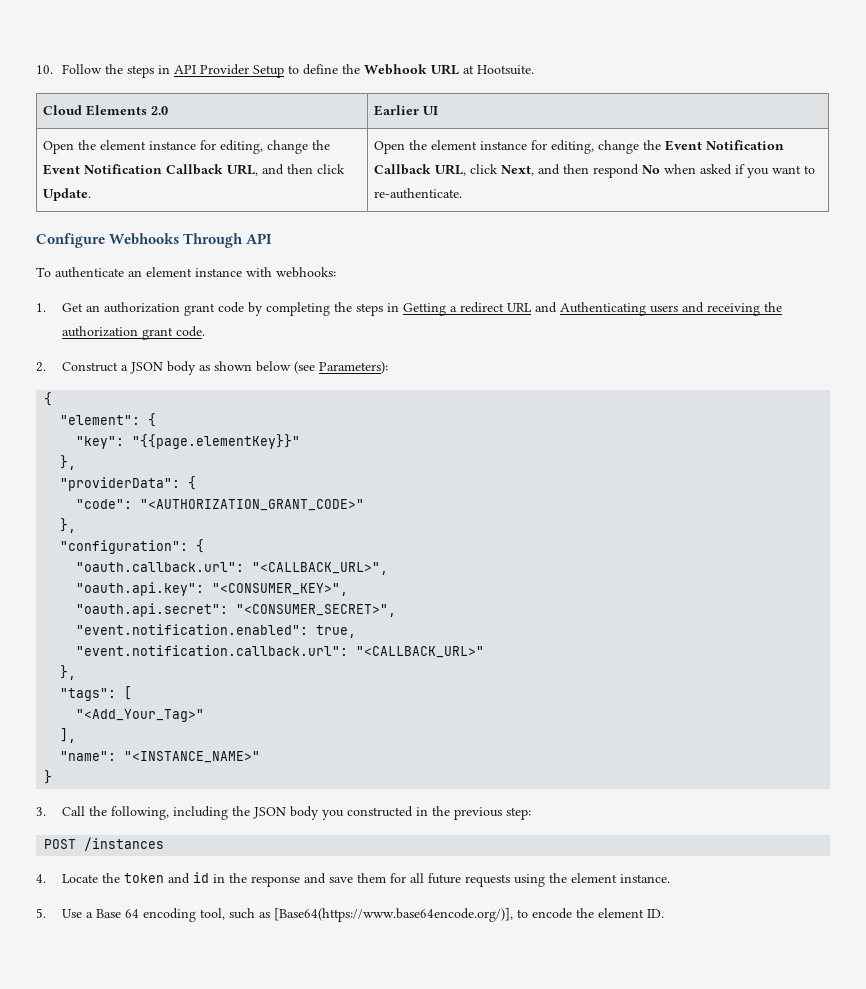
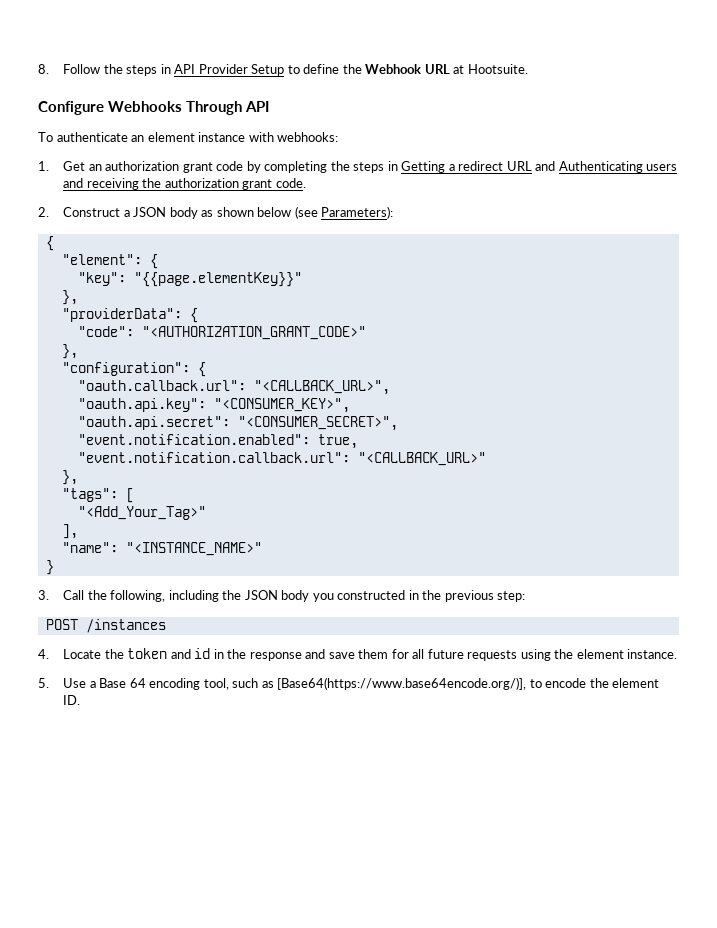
[36,65,53,74] 10. -> [38,64,49,74] 8.
[42,105,168,116] [373,105,438,116] [42,140,330,154] [42,164,345,176] [42,188,91,201] [373,140,784,154] [373,164,815,178] [373,188,462,199] // Cloud Elements 2.0 | Earlier UI // Open the element instance for editing, change the Event Notification Callback URL, and then click Update. | Open the element instance for editing, change the Event Notification Callback URL, click Next, and then respond No when asked if you want to re-authenticate. -> (528, 69) none

